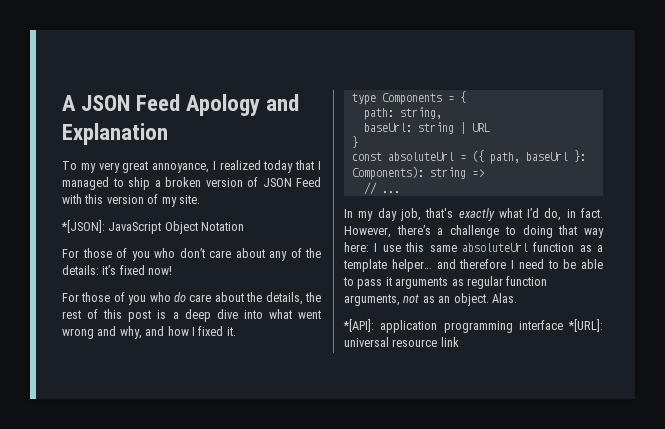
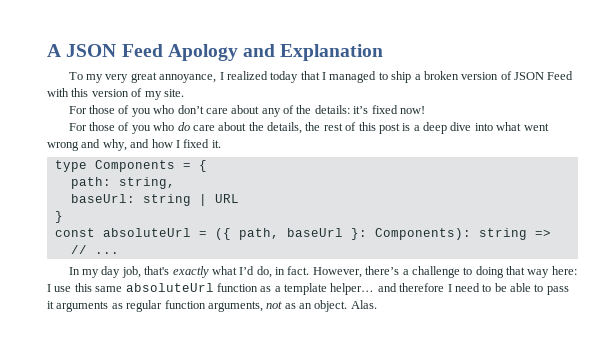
[61,220,245,234] // *[JSON]: JavaScript Object Notation -> (184, 93) none
[343,319,603,333] [344,337,459,347] // *[API]: application programming interface *[URL]: universal resource link -> (377, 304) none

